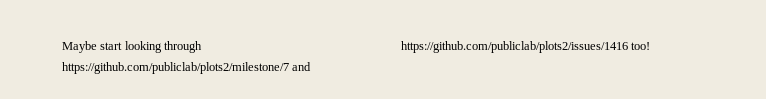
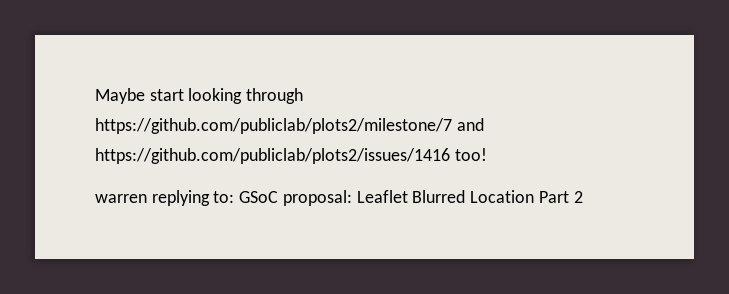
(651, 46) none -> [95,190,583,206] // warren replying to: GSoC proposal: Leaflet Blurred Location Part 2

